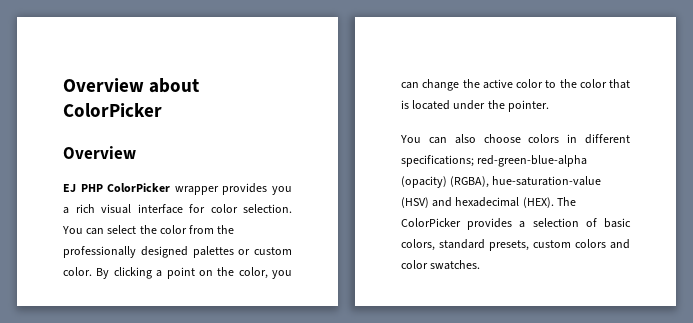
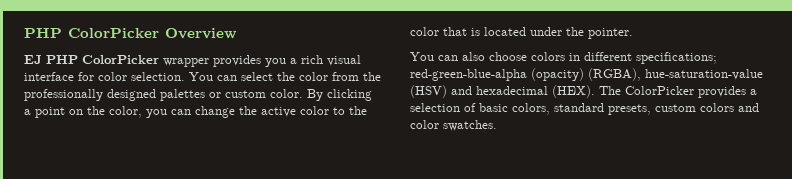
[63,78,200,93] [63,103,162,117] Overview about ColorPicker // -> [24,28,159,38] PHP ColorPicker

